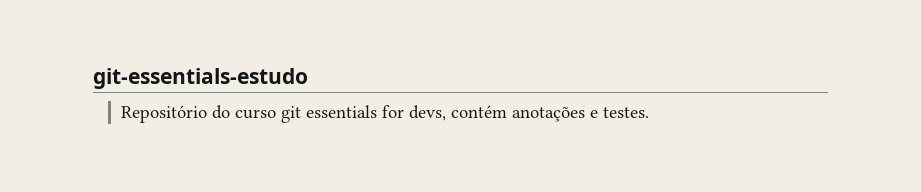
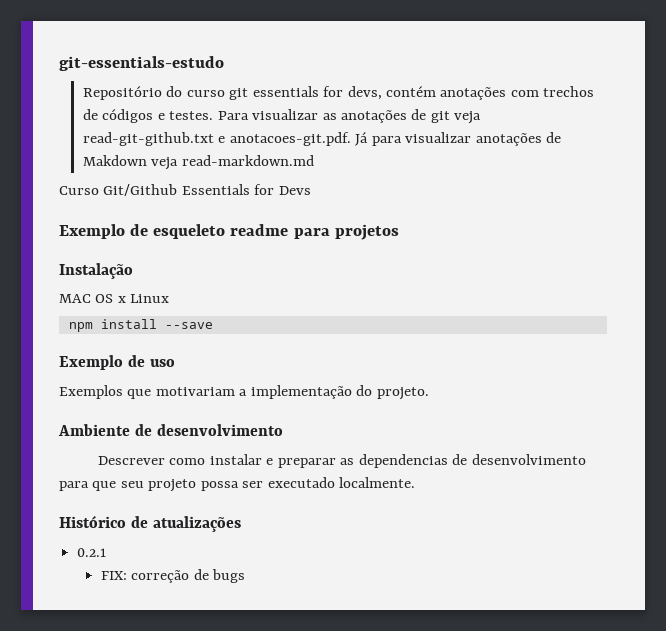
[590,107,650,118] e testes. -> [510,86,595,97] [82,109,482,124] [82,132,562,146] [82,155,314,170] [59,184,311,196] [59,224,399,240] [59,263,133,279] [59,294,170,303] [68,319,213,332] [59,355,175,370] [59,385,429,400] [58,424,283,436] [97,454,586,468] [59,477,416,492] [59,515,241,532] [77,548,107,557] [100,569,246,583] com trechos de códigos e testes. Para visualizar as anotações de git veja read-git-github.txt e anotacoes-git.pdf. Já para visualizar anotações de Makdown veja read-markdown.md // Curso Git/Github Essentials for Devs // Exemplo de esqueleto readme para projetos // Instalação // MAC OS x Linux // npm install --save // Exemplo de uso // Exemplos que motivariam a implementação do projeto. // Ambiente de desenvolvimento // Descrever como instalar e preparar as dependencias de desenvolvimento para que seu projeto possa ser executado localmente. // Histórico de atualizações // 0.2.1 // FIX: correção de bugs

